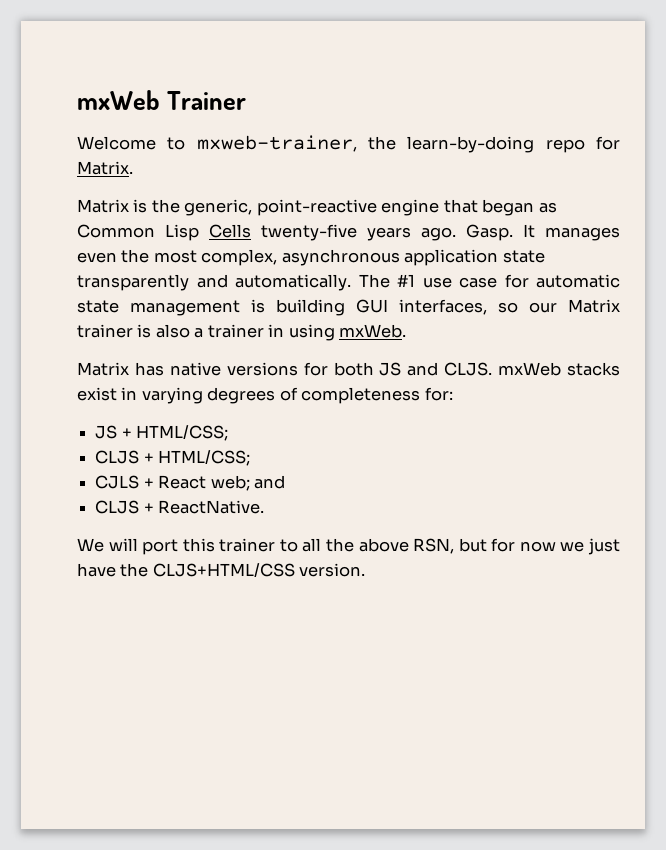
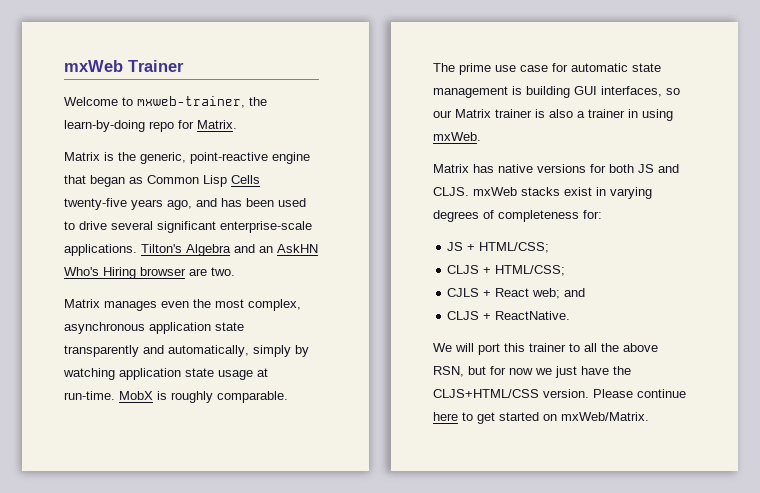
[421,224,535,241] ago. Gasp. It -> [167,198,306,210] [64,221,312,233] [64,244,318,256] [64,267,235,279] [64,299,100,308] ago, and has been used to drive several significant enterprise-scale applications. Tilton's Algebra and an AskHN Who's Hiring browser are two. // Matrix
[235,274,415,291] automatically. The #1 -> [168,345,309,357] [63,368,268,380] [64,391,288,403] [433,63,491,75] automatically, simply by watching application state usage at run-time. MobX is roughly comparable. // The prime
(366, 570) none -> [593,389,686,398] [433,412,649,424] Please continue here to get started on mxWeb/Matrix.

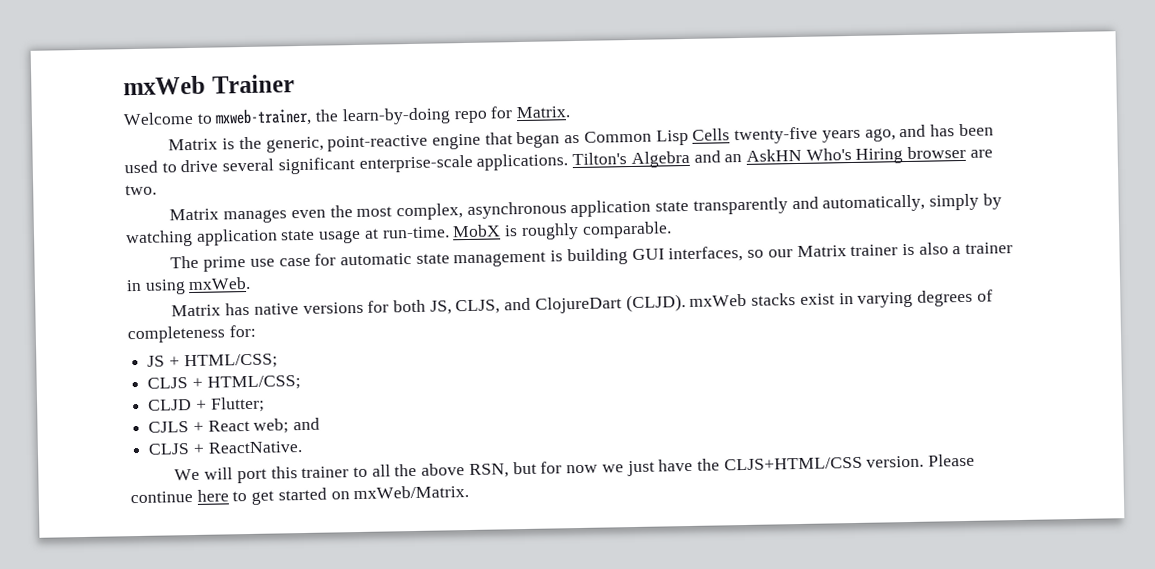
[638,164,679,173] [433,187,469,196] JS and CLJS. -> [429,294,686,315] JS, CLJS, and ClojureDart (CLJD).
(566, 270) none -> [148,396,265,413] // CLJD + Flutter;

